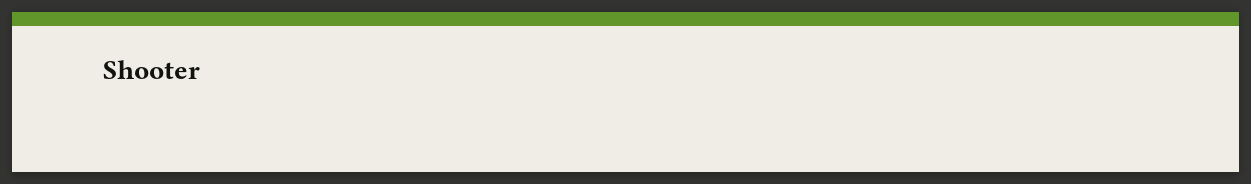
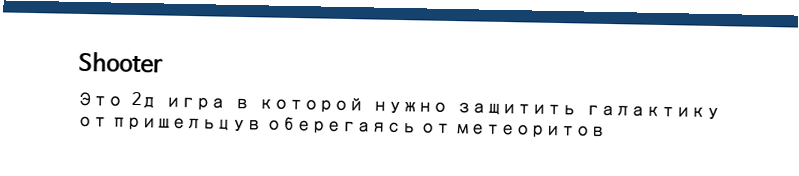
(200, 69) none -> [77,91,721,121] [77,115,606,139] // Это 2д игра в которой нужно защитить галактику от пришельцув оберегаясь от метеоритов

